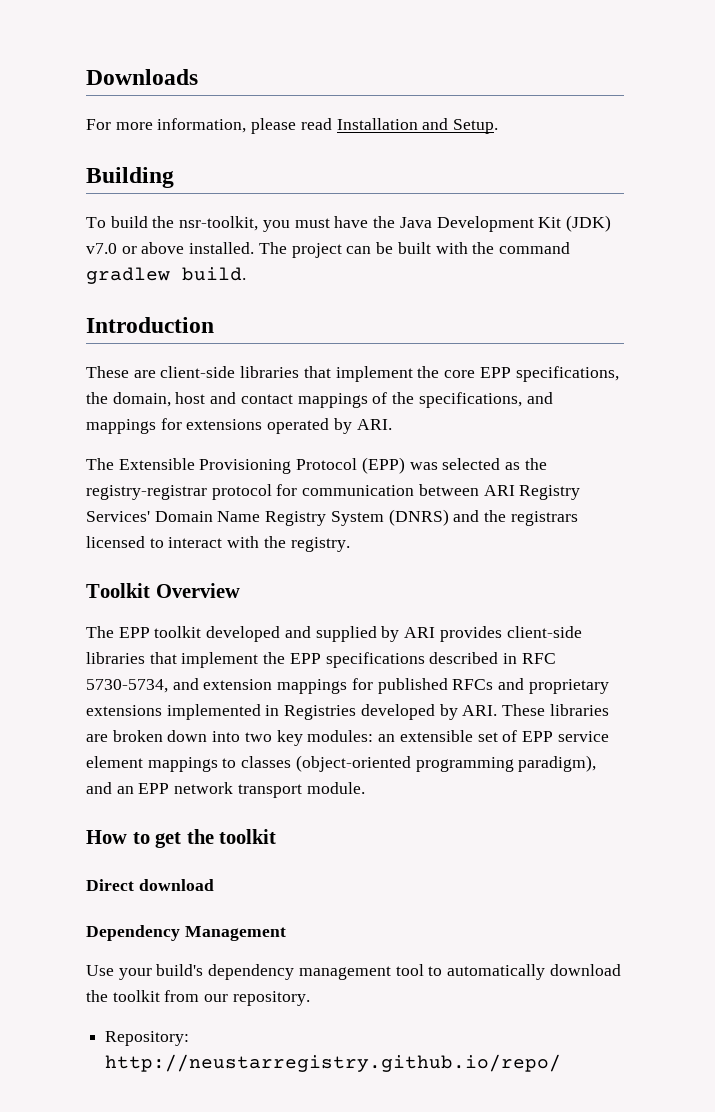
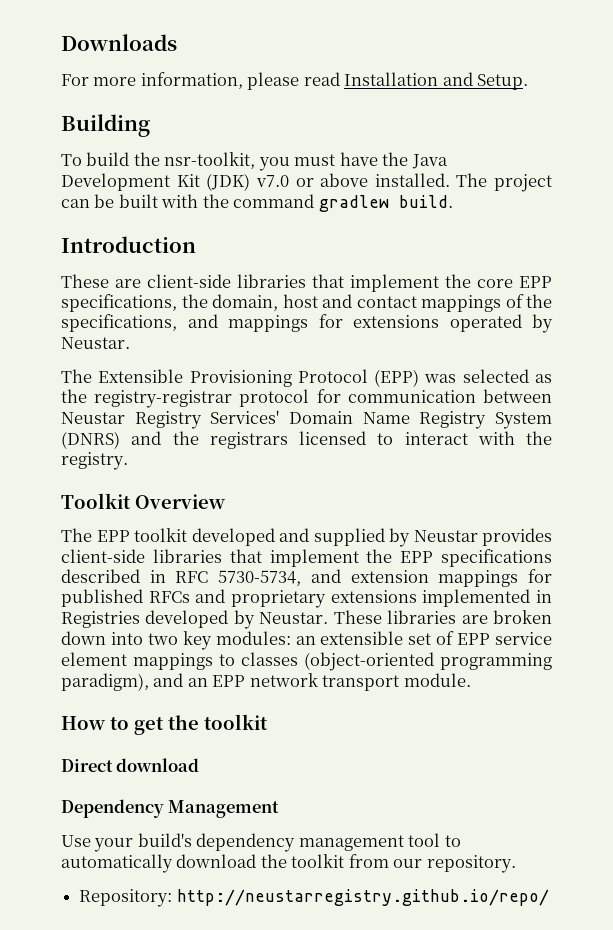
[356,419,392,430] ARI. -> [61,337,130,349] Neustar.
[483,485,515,496] ARI -> [61,412,125,424] Neustar
[404,627,436,638] ARI -> [413,530,478,542] Neustar
[462,705,498,716] ARI. -> [259,612,329,624] Neustar.

